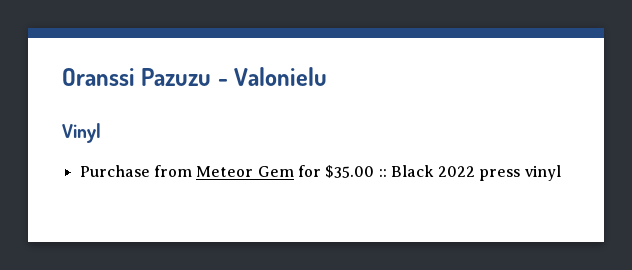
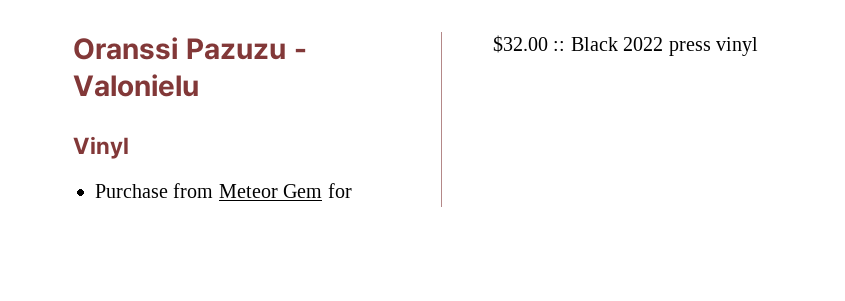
[325,165,375,178] $35.00 -> [493,35,548,53] $32.00

